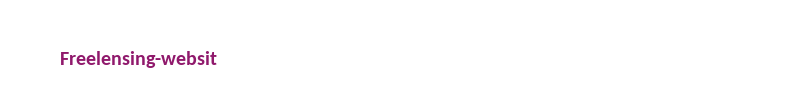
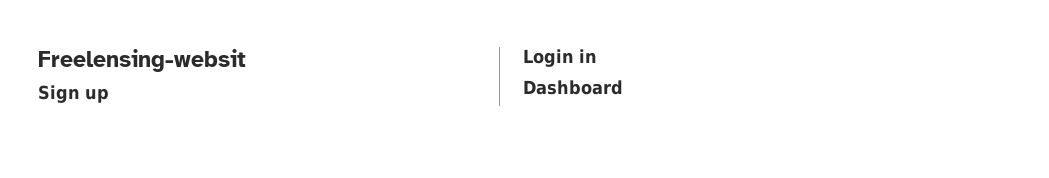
(217, 59) none -> [38,85,109,103] [523,49,597,67] [523,80,623,95] // Sign up // Login in // Dashboard

